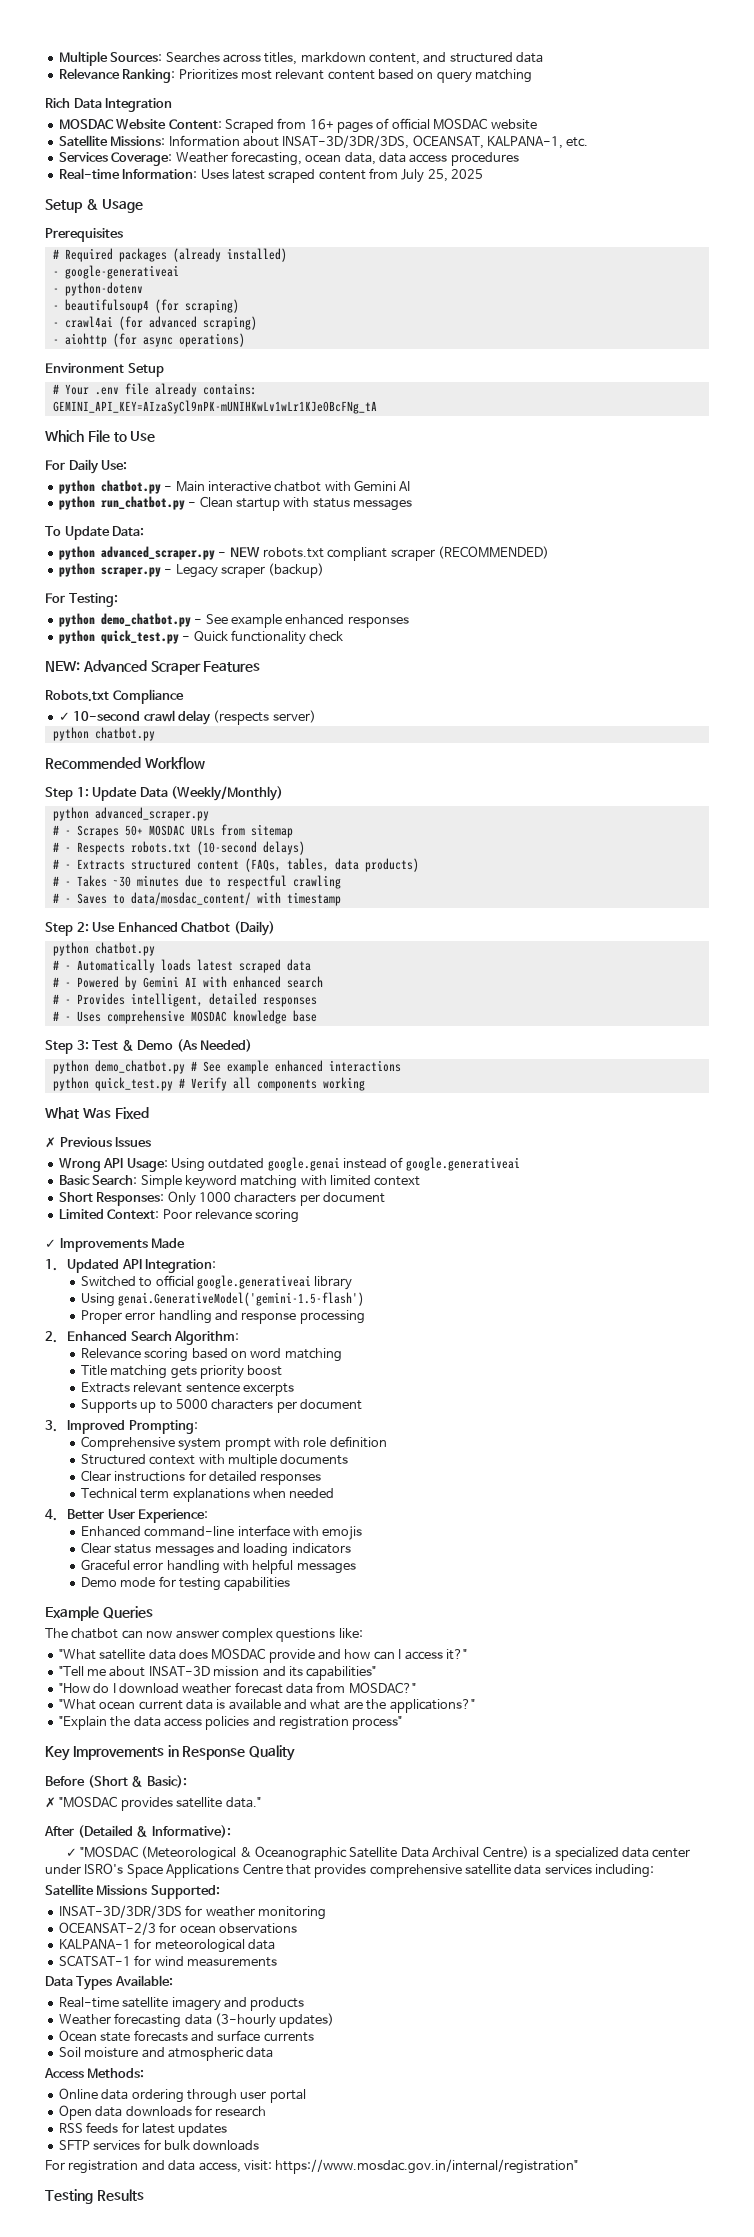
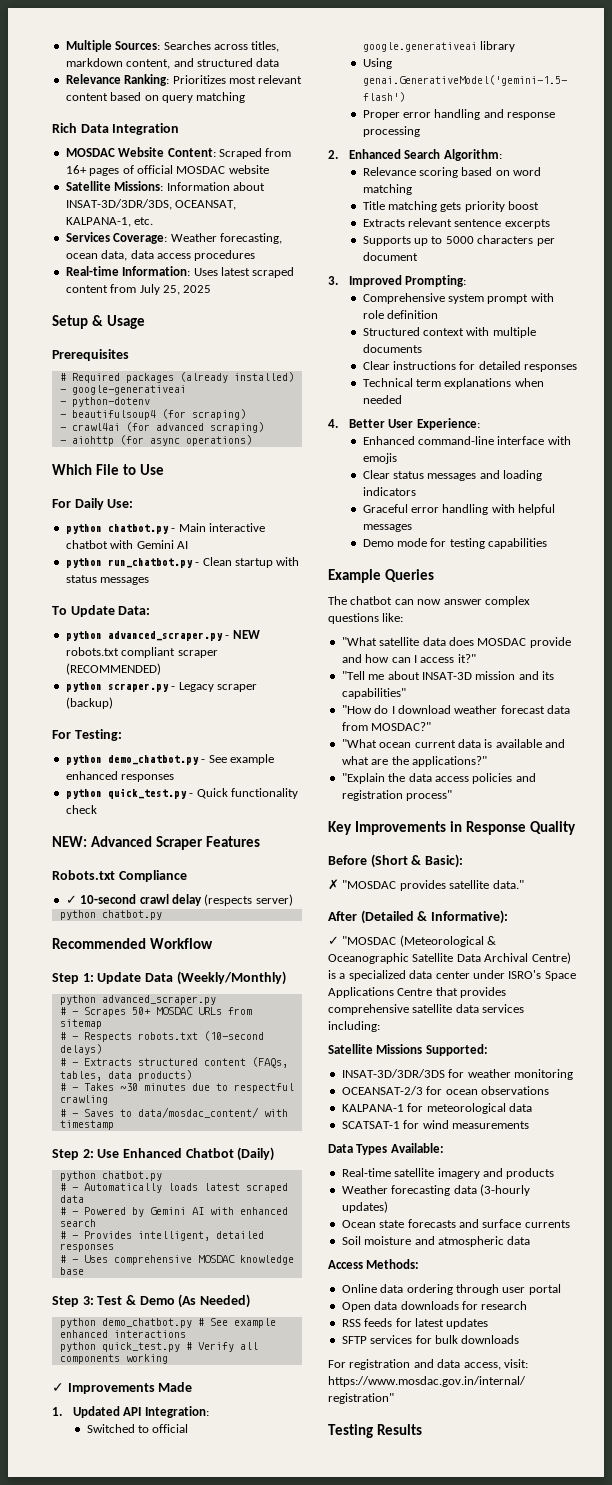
[45,363,164,377] [52,383,257,397] [52,400,377,414] // Environment Setup // # Your .env file already contains: // GEMINI_API_KEY=AIzaSyCl9nPK-mUNIHKwLv1wLr1KJe0BcFNg_tA -> (252, 440) none
[45,1107,149,1119] [45,1137,152,1148] [58,1157,520,1172] [58,1175,421,1189] [58,1191,385,1206] [58,1209,300,1223] // What Was Fixed // ✗ Previous Issues // Wrong API Usage: Using outdated google.genai instead of google.generativeai // Basic Search: Simple keyword matching with limited context // Short Responses: Only 1000 characters per document // Limited Context: Poor relevance scoring -> (168, 1359) none

